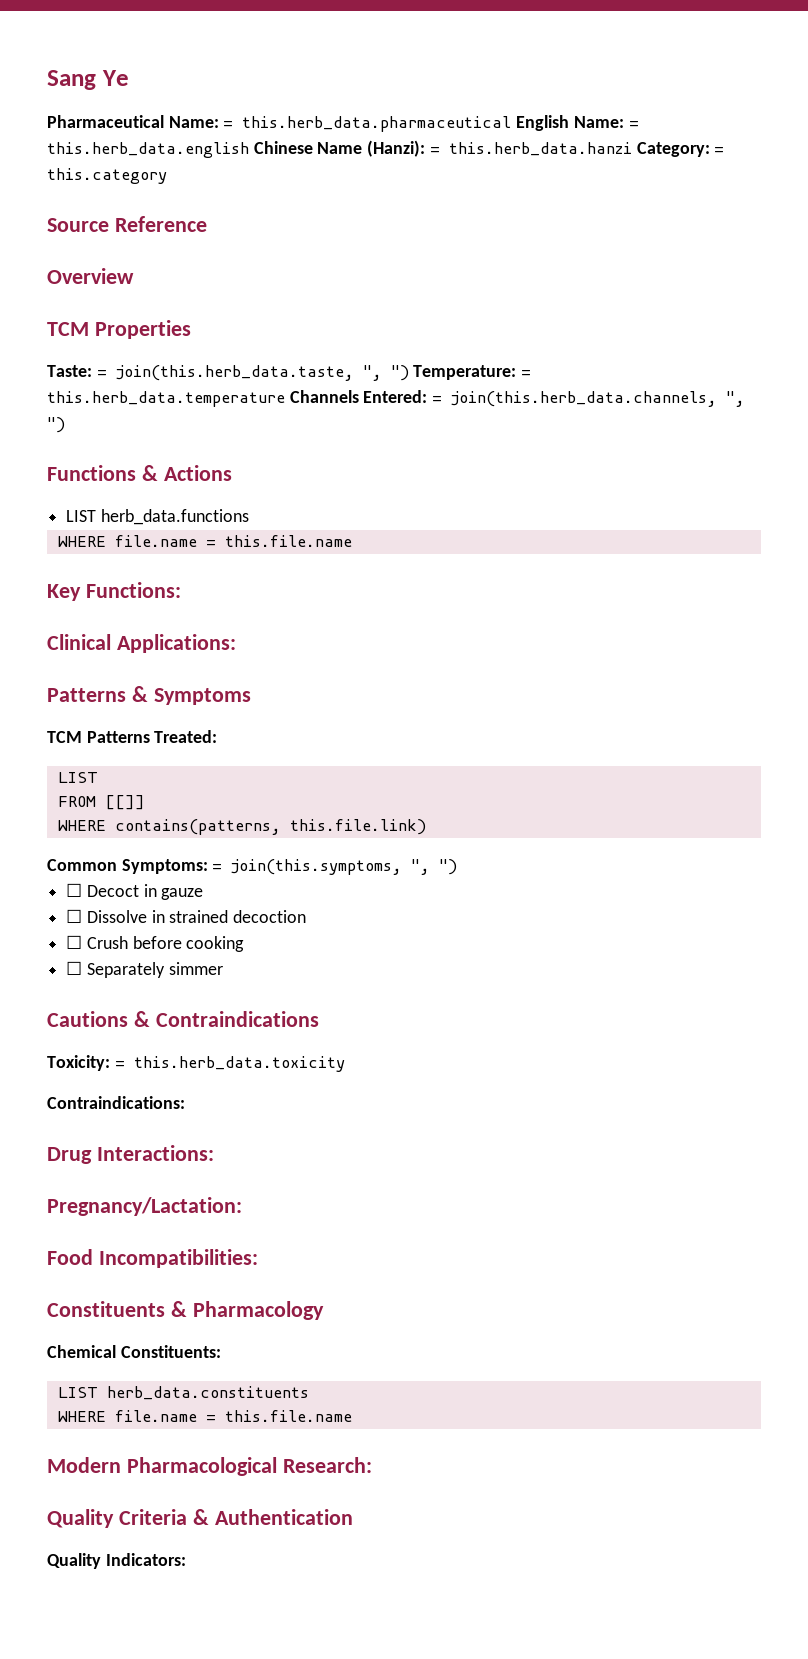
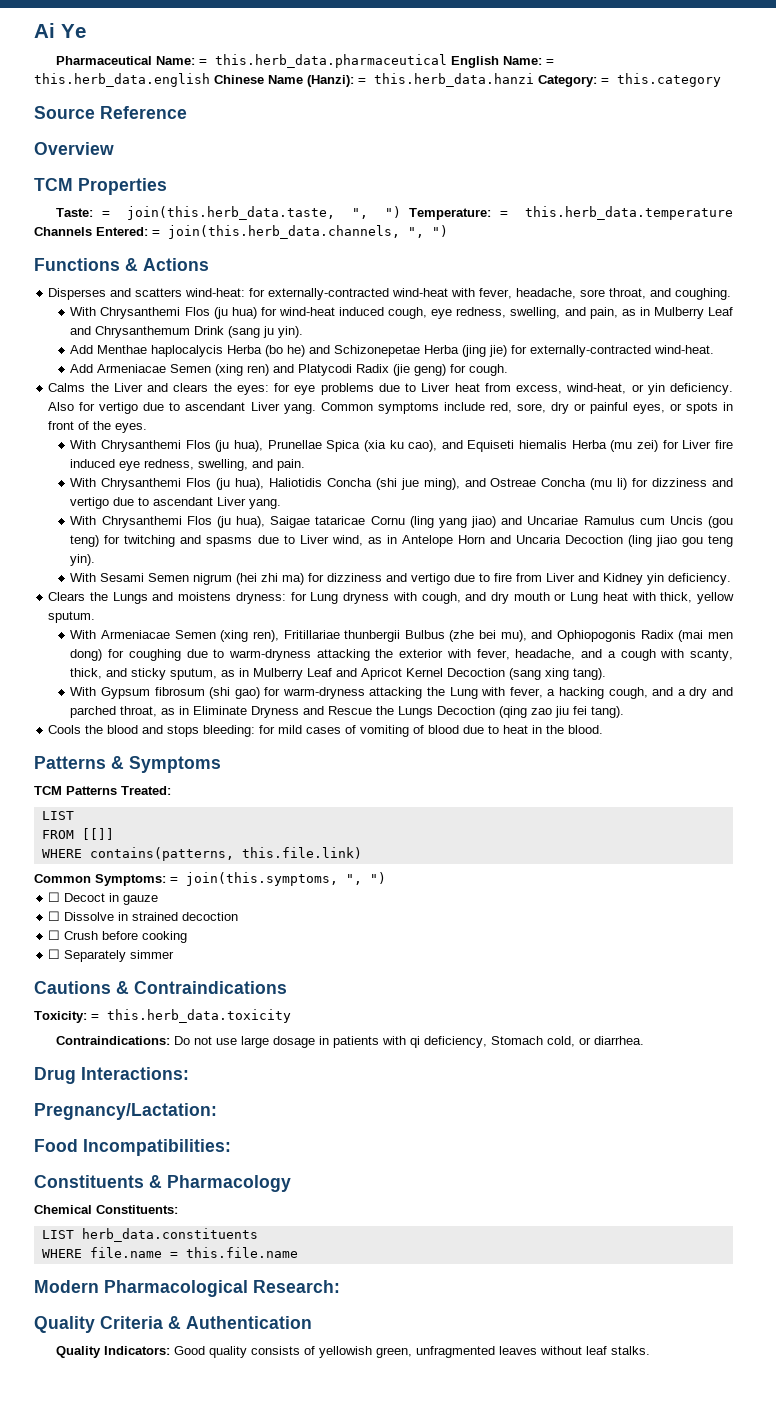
[47,70,96,90] Sang -> [34,23,55,38] Ai
[66,509,249,525] [57,535,352,547] [47,582,181,601] [47,634,236,653] LIST herb_data.functions // WHERE file.name = this.file.name // Key Functions: // Clinical Applications: -> [48,288,732,300] [70,307,734,319] [70,326,304,338] [70,345,715,357] [70,364,509,376] [48,383,733,395] [48,402,734,414] [48,421,148,433] [70,440,733,452] [70,459,306,471] [70,478,733,490] [70,497,282,509] [70,516,734,528] [70,535,733,547] [70,554,96,566] [70,573,732,585] [48,592,734,604] [48,611,96,623] [70,630,733,642] [70,649,734,661] [70,668,607,680] [70,687,734,699] [70,706,625,718] [48,725,604,737] Disperses and scatters wind-heat: for externally-contracted wind-heat with fever, headache, sore throat, and coughing. // With Chrysanthemi Flos (ju hua) for wind-heat induced cough, eye redness, swelling, and pain, as in Mulberry Leaf and Chrysanthemum Drink (sang ju yin). // Add Menthae haplocalycis Herba (bo he) and Schizonepetae Herba (jing jie) for externally-contracted wind-heat. // Add Armeniacae Semen (xing ren) and Platycodi Radix (jie geng) for cough. // Calms the Liver and clears the eyes: for eye problems due to Liver heat from excess, wind-heat, or yin deficiency. Also for vertigo due to ascendant Liver yang. Common symptoms include red, sore, dry or painful eyes, or spots in front of the eyes. // With Chrysanthemi Flos (ju hua), Prunellae Spica (xia ku cao), and Equiseti hiemalis Herba (mu zei) for Liver fire induced eye redness, swelling, and pain. // With Chrysanthemi Flos (ju hua), Haliotidis Concha (shi jue ming), and Ostreae Concha (mu li) for dizziness and vertigo due to ascendant Liver yang. // With Chrysanthemi Flos (ju hua), Saigae tataricae Cornu (ling yang jiao) and Uncariae Ramulus cum Uncis (gou teng) for twitching and spasms due to Liver wind, as in Antelope Horn and Uncaria Decoction (ling jiao gou teng yin). // With Sesami Semen nigrum (hei zhi ma) for dizziness and vertigo due to fire from Liver and Kidney yin deficiency. // Clears the Lungs and moistens dryness: for Lung dryness with cough, and dry mouth or Lung heat with thick, yellow sputum. // With Armeniacae Semen (xing ren), Fritillariae thunbergii Bulbus (zhe bei mu), and Ophiopogonis Radix (mai men dong) for coughing due to warm-dryness attacking the exterior with fever, headache, and a cough with scanty, thick, and sticky sputum, as in Mulberry Leaf and Apricot Kernel Decoction (sang xing tang). // With Gypsum fibrosum (shi gao) for warm-dryness attacking the Lung with fever, a hacking cough, and a dry and parched throat, as in Eliminate Dryness and Rescue the Lungs Decoction (qing zao jiu fei tang). // Cools the blood and stops bleeding: for mild cases of vomiting of blood due to heat in the blood.
(185, 1102) none -> [174,1036,645,1048] Do not use large dosage in patients with qi deficiency, Stomach cold, or diarrhea.
(186, 1559) none -> [174,1346,651,1358] Good quality consists of yellowish green, unfragmented leaves without leaf stalks.

